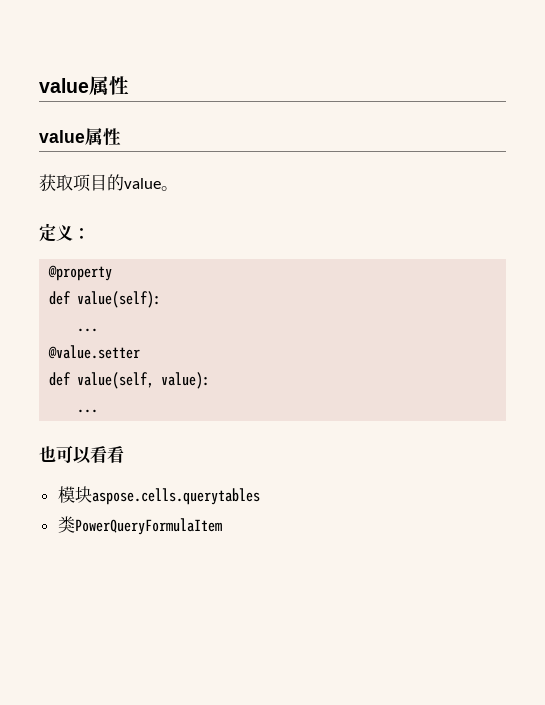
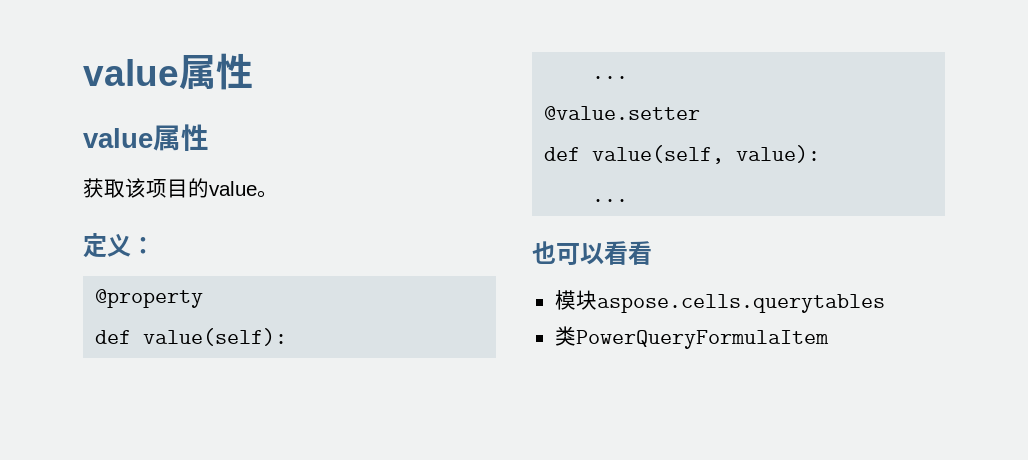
(73, 182) none -> [125,178,146,198] 该

